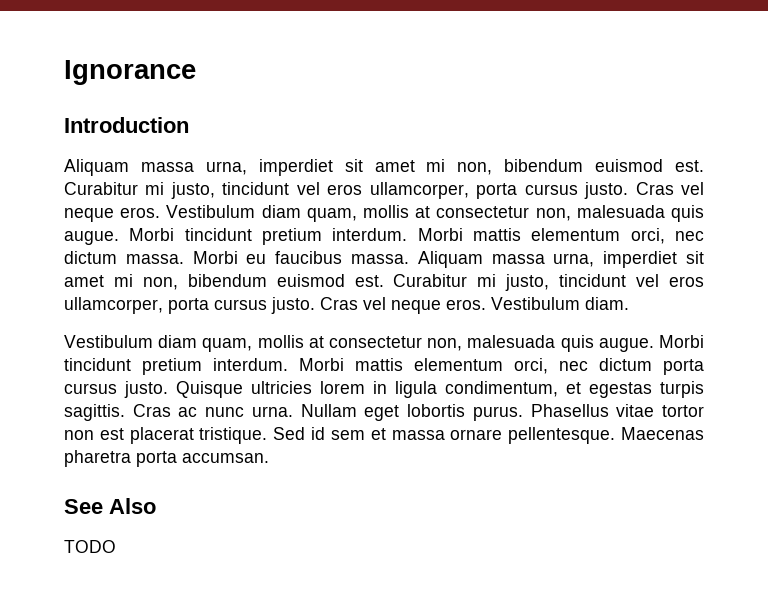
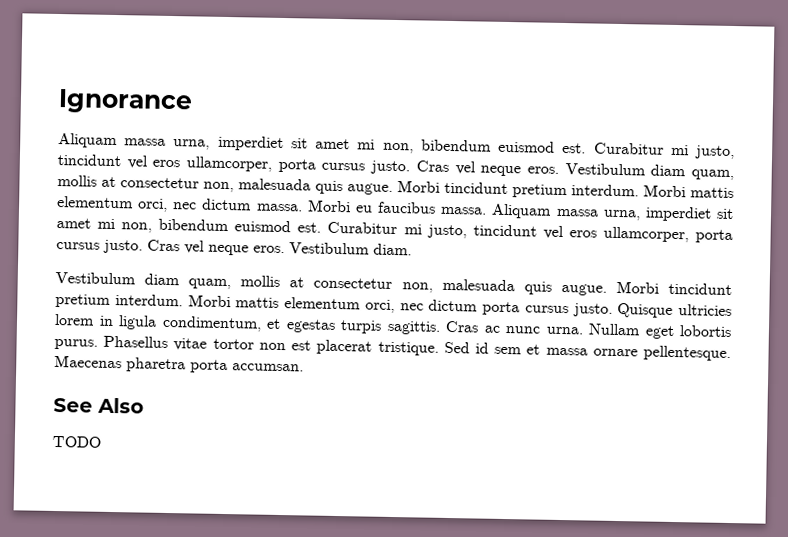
[64,117,189,133] // Introduction -> (193, 102) none

